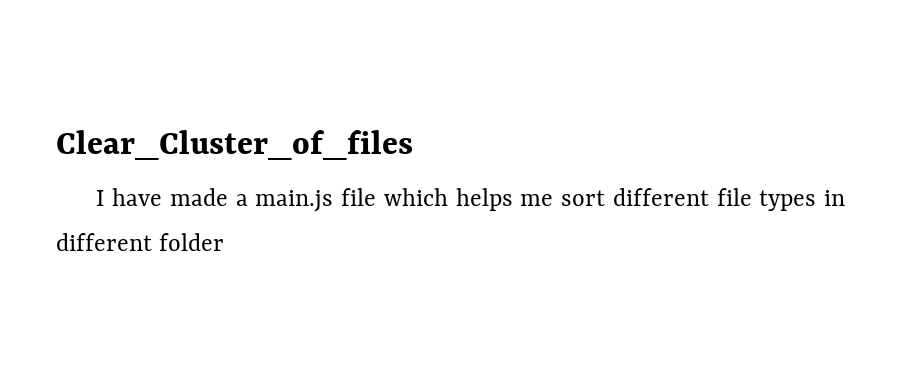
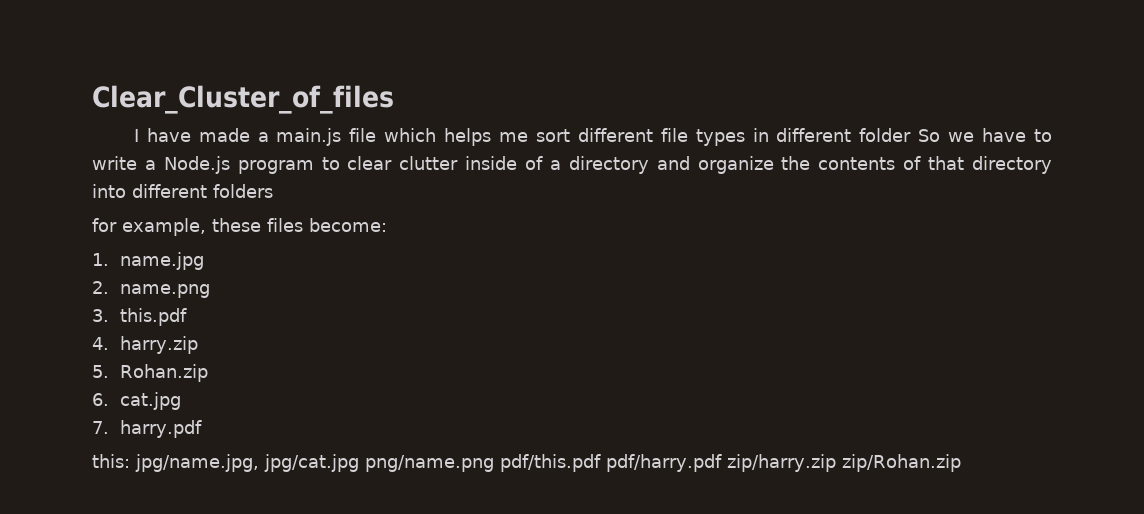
(225, 242) none -> [918,128,1053,142] [92,156,1052,174] [92,184,273,198] [92,218,387,236] [92,252,204,270] [92,281,210,298] [92,308,187,326] [92,336,198,354] [92,364,208,382] [92,392,181,410] [92,420,202,438] [92,454,961,472] So we have to write a Node.js program to clear clutter inside of a directory and organize the contents of that directory into different folders // for example, these files become: // 1. name.jpg // 2. name.png // 3. this.pdf // 4. harry.zip // 5. Rohan.zip // 6. cat.jpg // 7. harry.pdf // this: jpg/name.jpg, jpg/cat.jpg png/name.png pdf/this.pdf pdf/harry.pdf zip/harry.zip zip/Rohan.zip

